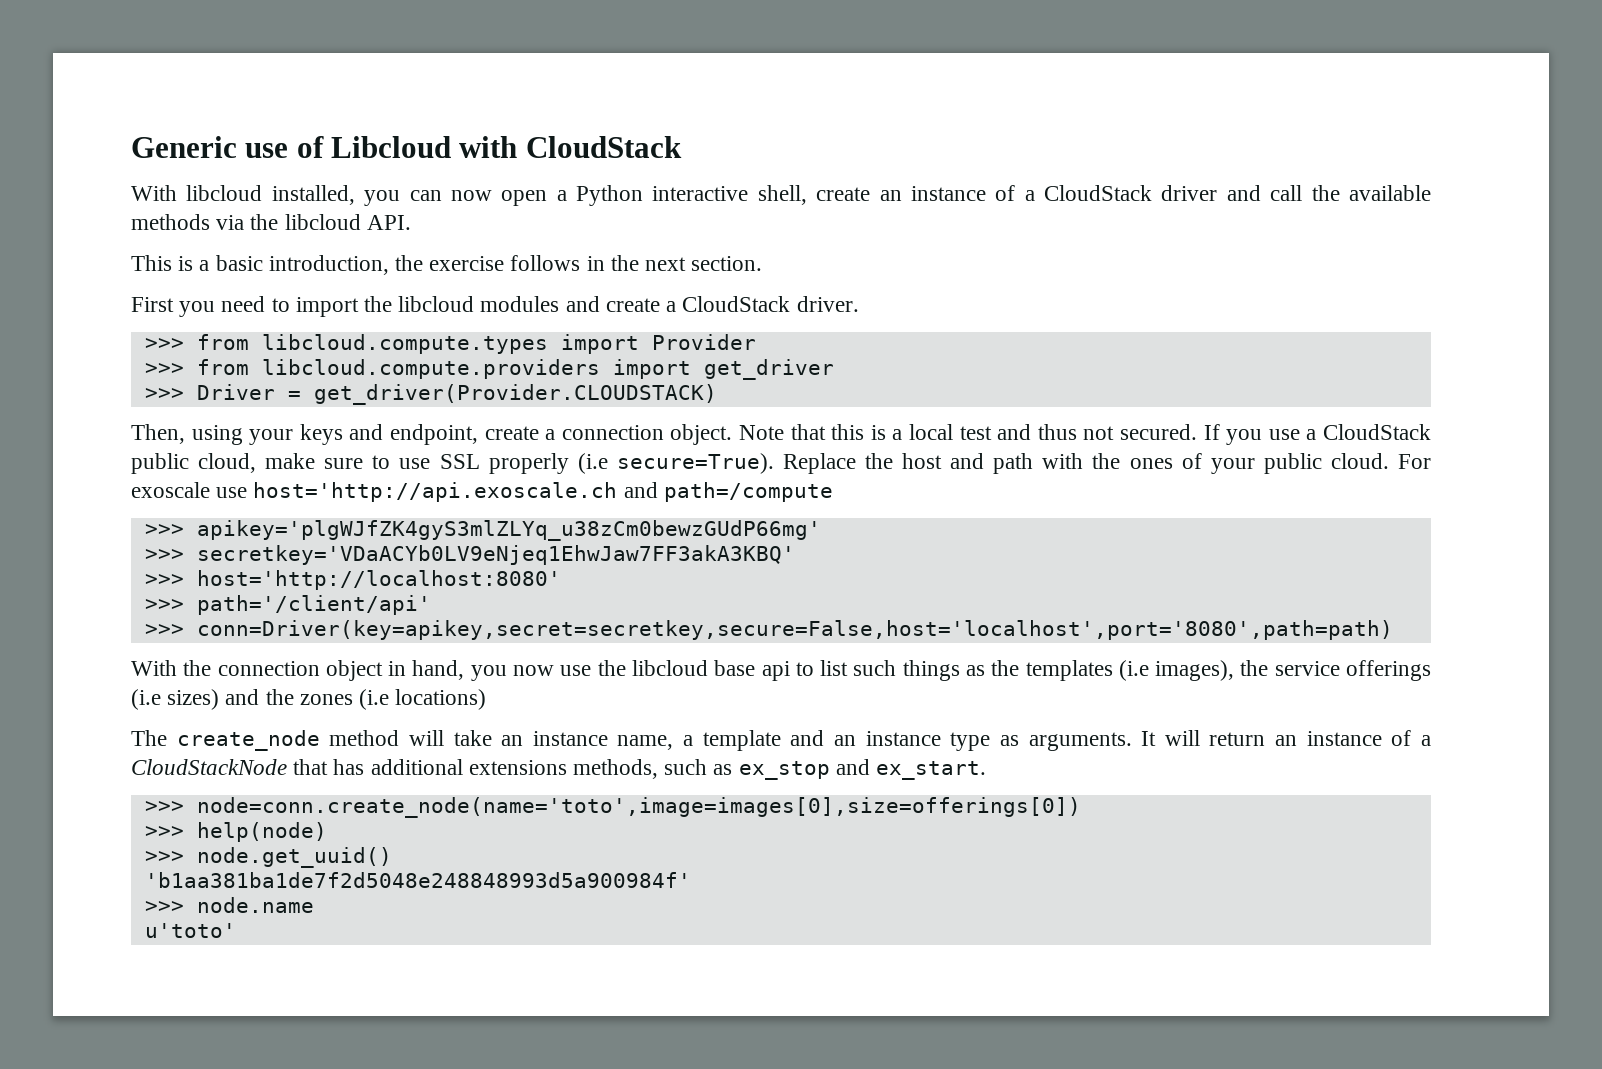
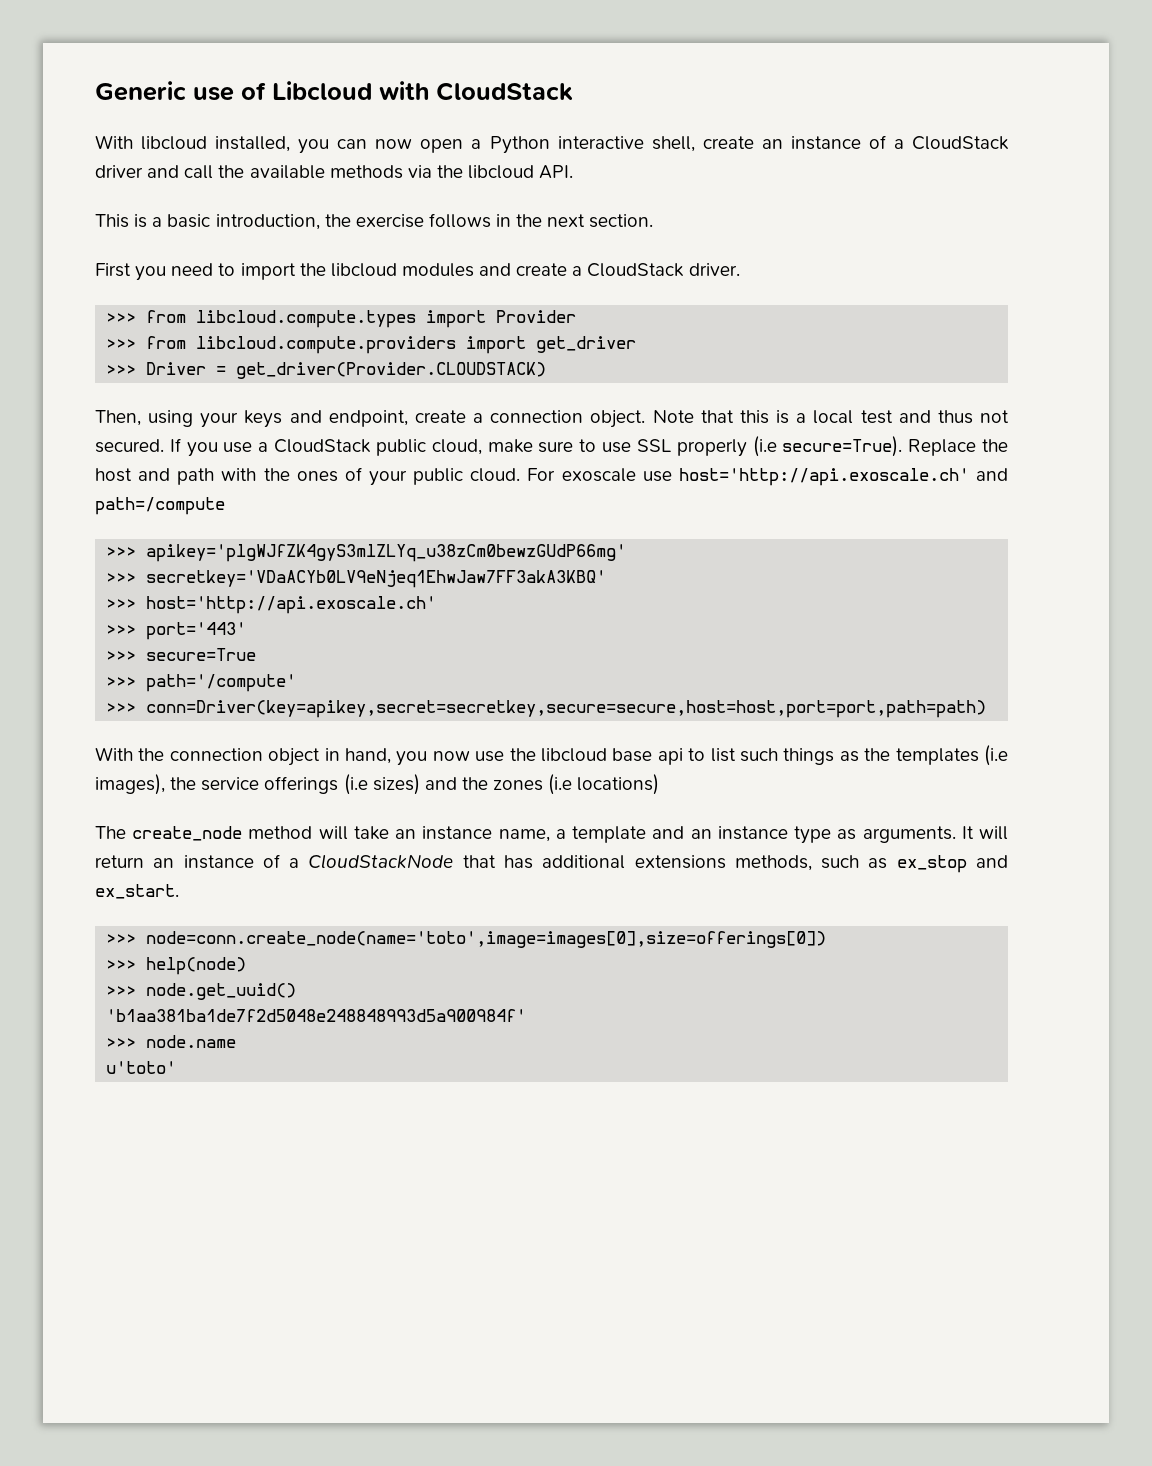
[253,482,618,502] host='http://api.exoscale.ch -> [678,468,969,486] host='http://api.exoscale.ch'
[196,570,561,590] [144,595,431,615] [144,620,1393,640] host='http://localhost:8080' // >>> path='/client/api' // >>> conn=Driver(key=apikey,secret=secretkey,secure=False,host='localhost',port='8080',path=path) -> [146,596,437,614] [106,622,247,640] [106,648,257,661] [106,674,297,692] [106,700,987,718] host='http://api.exoscale.ch' // >>> port='443' // >>> secure=True // >>> path='/compute' // >>> conn=Driver(key=apikey,secret=secretkey,secure=secure,host=host,port=port,path=path)

